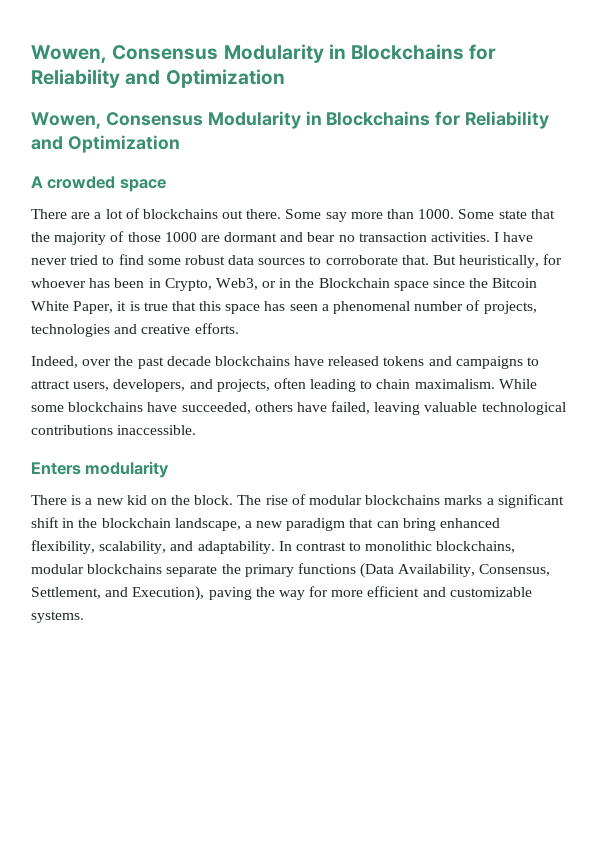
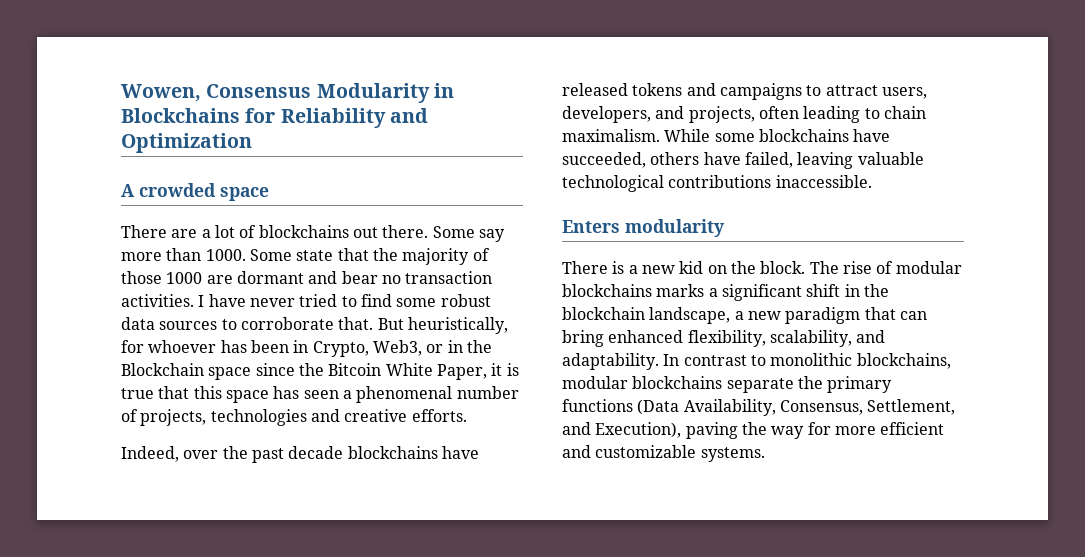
[31,44,497,64] [31,69,285,88] [31,111,550,129] [31,135,180,153] Wowen, Consensus Modularity in Blockchains for Reliability and Optimization // Wowen, Consensus Modularity in Blockchains for Reliability and Optimization -> [121,83,454,103] [121,108,428,128] [121,133,252,153] Wowen, Consensus Modularity in Blockchains for Reliability and Optimization

